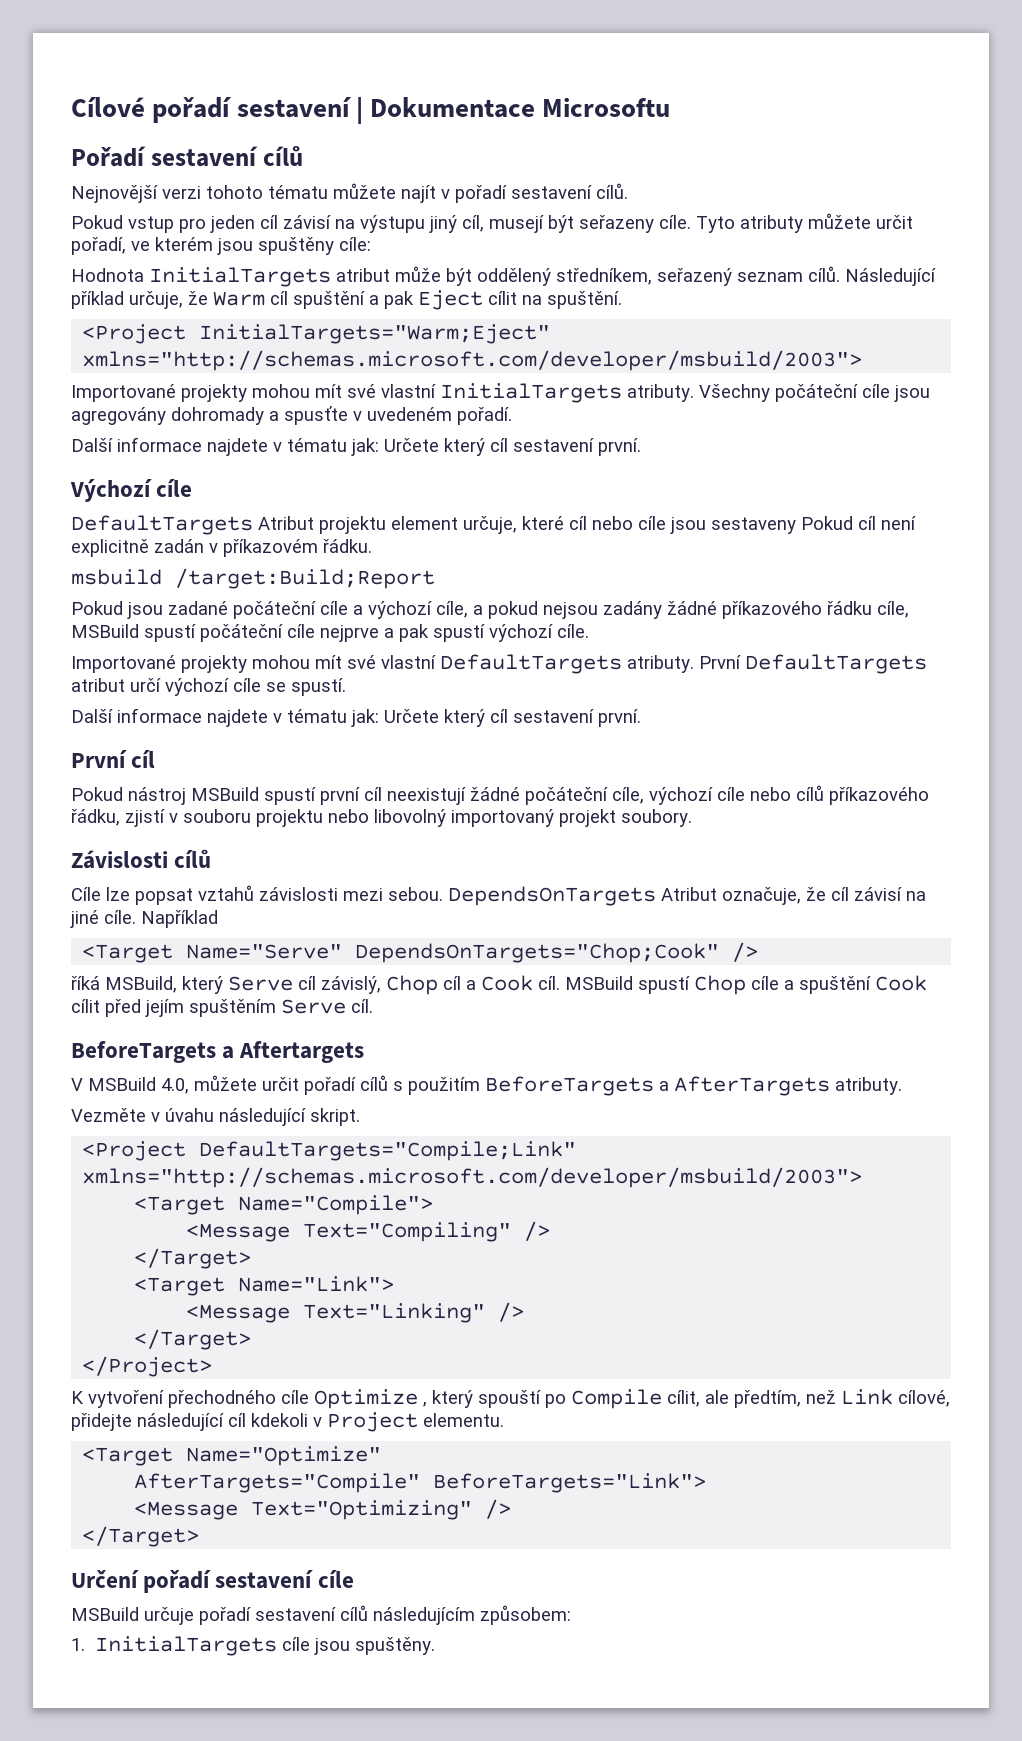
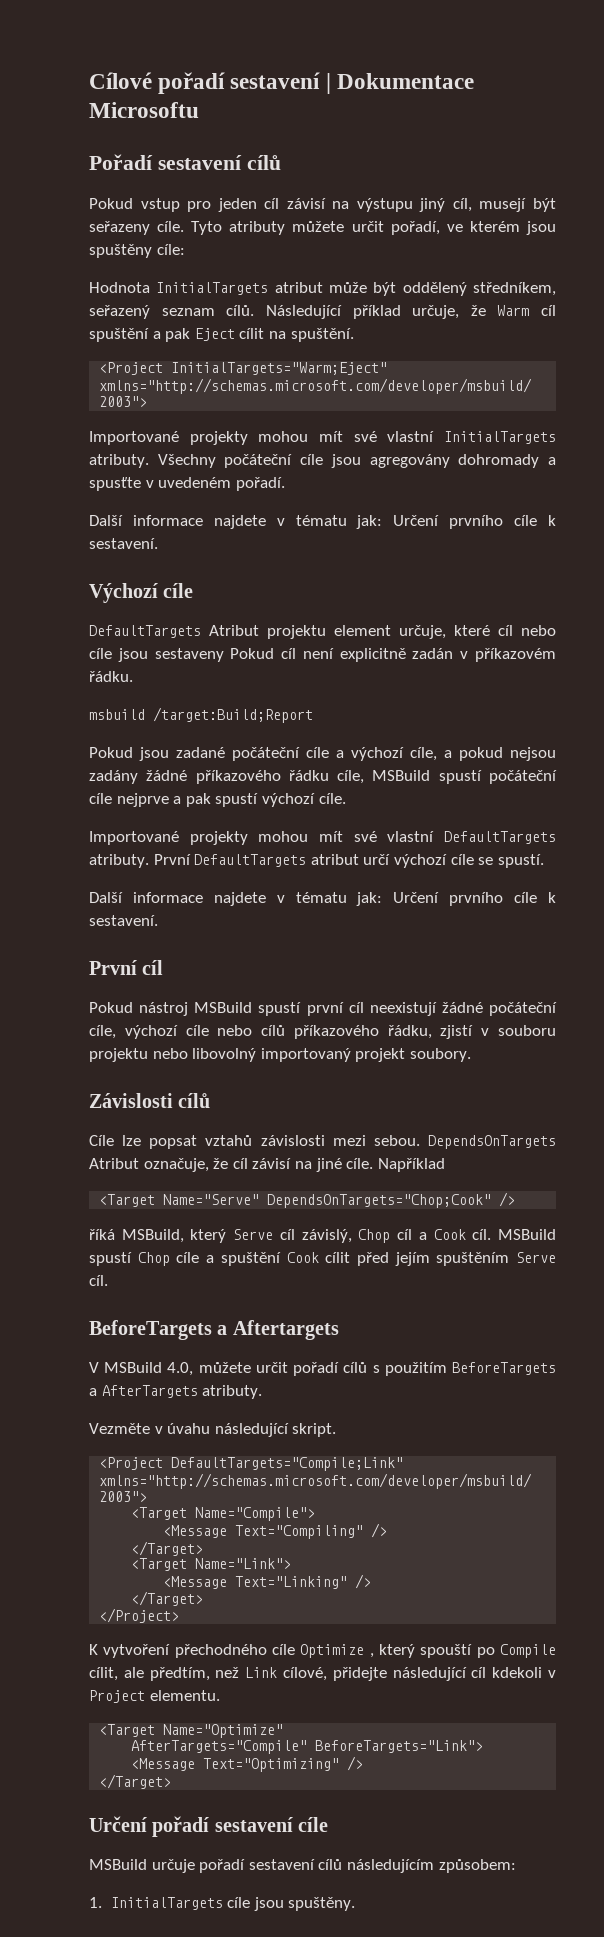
[71,183,628,203] // Nejnovější verzi tohoto tématu můžete najít v pořadí sestavení cílů. -> (281, 162) none
[384,438,641,456] Určete který cíl sestavení první. -> [393,515,557,529] [89,538,158,549] Určení prvního cíle k sestavení.
[384,709,641,727] Určete který cíl sestavení první. -> [393,892,557,906] [89,915,158,926] Určení prvního cíle k sestavení.

